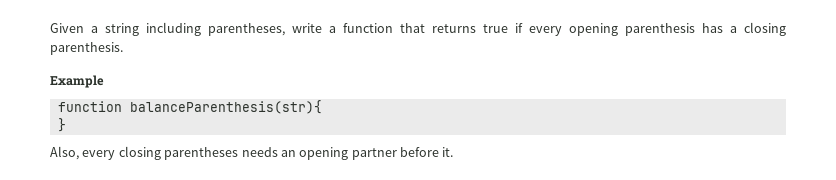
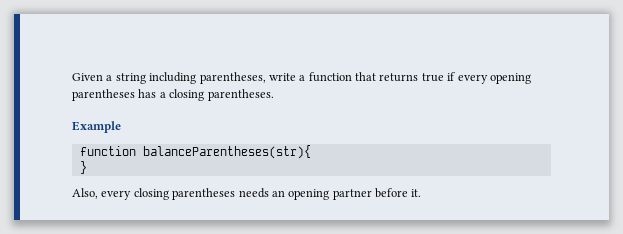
[625,23,695,36] parenthesis -> [72,89,135,101] parentheses
[50,42,123,55] parenthesis. -> [207,89,274,101] parentheses.
[129,100,322,114] balanceParenthesis(str){ -> [142,145,311,159] balanceParentheses(str){

